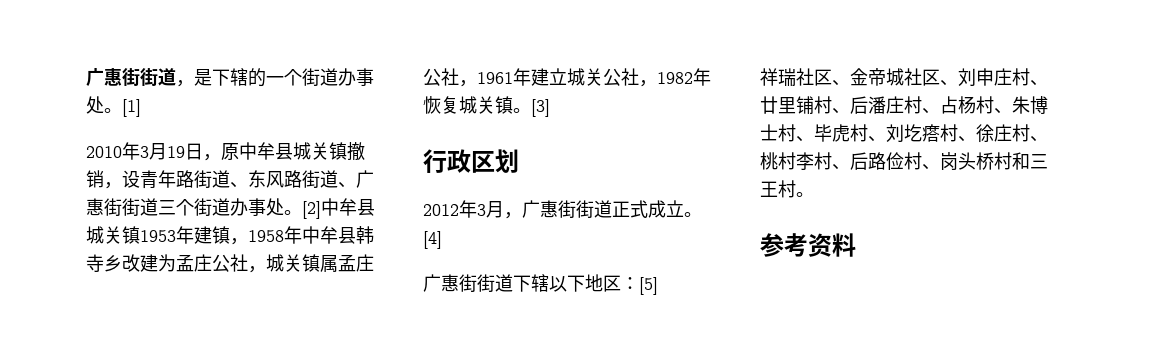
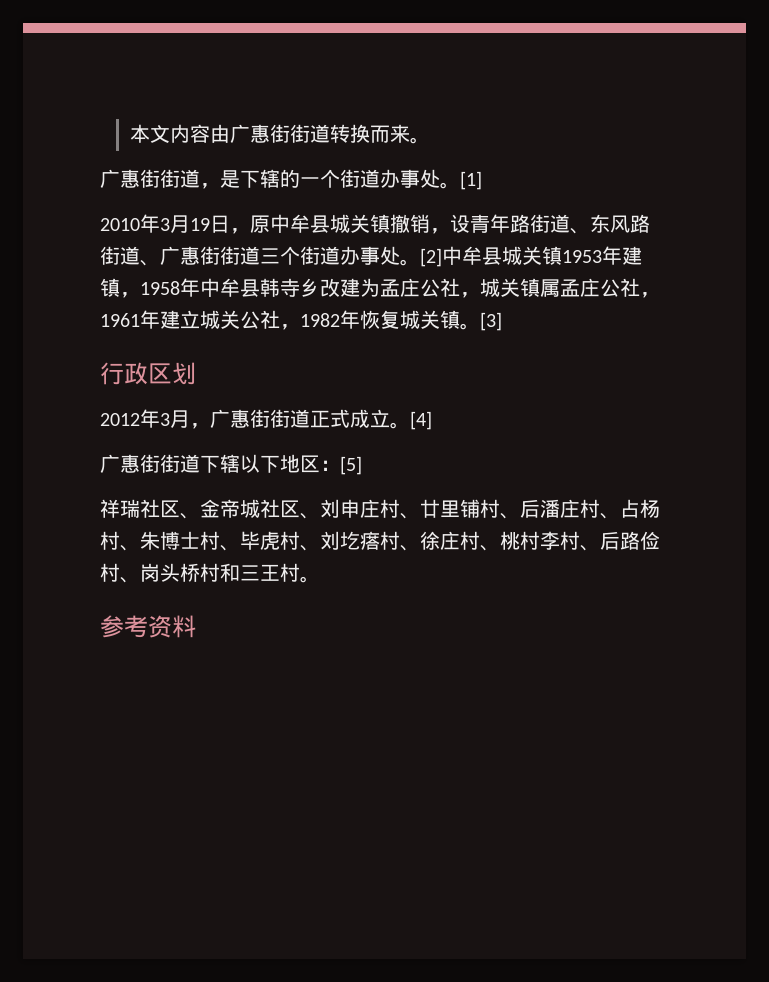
(86, 77) none -> [129,124,430,144] 本文内容由广惠街街道转换而来。 //

